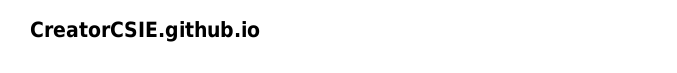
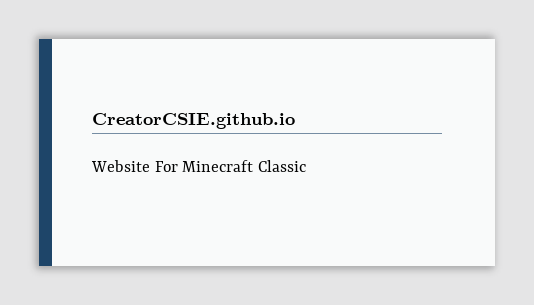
(260, 31) none -> [91,160,307,172] // Website For Minecraft Classic

